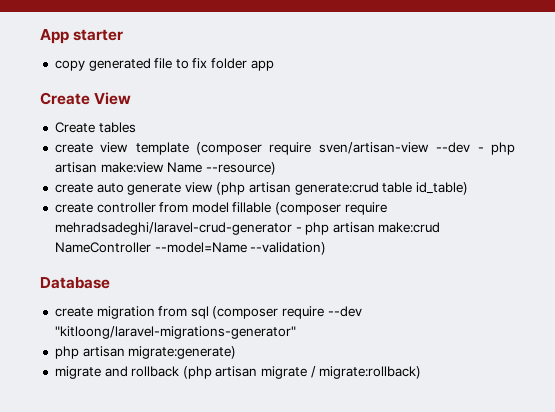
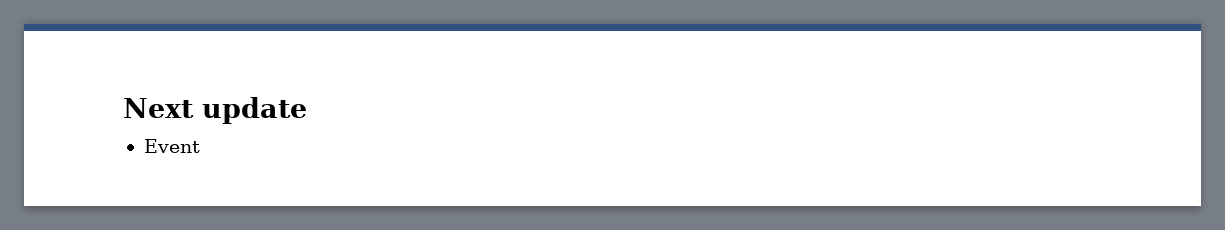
[40,29,124,44] [54,58,274,71] [40,92,132,105] [54,122,136,133] [54,142,515,155] [54,162,276,175] [54,182,469,195] [54,202,387,215] [54,222,441,235] [54,242,327,255] [40,277,110,289] [54,306,362,319] [54,326,296,339] [54,346,237,359] [54,366,422,379] App starter // copy generated file to fix folder app // Create View // Create tables // create view template (composer require sven/artisan-view --dev - php artisan make:view Name --resource) // create auto generate view (php artisan generate:crud table id_table) // create controller from model fillable (composer require mehradsadeghi/laravel-crud-generator - php artisan make:crud NameController --model=Name --validation) // Database // create migration from sql (composer require --dev "kitloong/laravel-migrations-generator" // php artisan migrate:generate) // migrate and rollback (php artisan migrate / migrate:rollback) -> [123,97,307,124] [143,139,200,153] Next update // Event

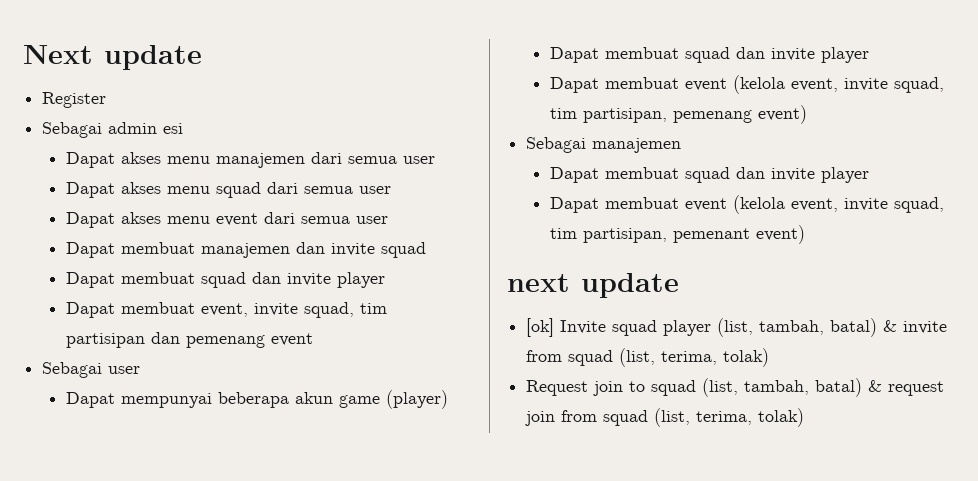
[143,139,200,153] Event -> [42,92,107,108] [42,122,184,138] [66,152,436,168] [66,182,392,198] [66,212,389,228] [66,242,427,258] [66,272,386,288] [66,302,388,318] [66,332,314,348] [42,362,141,378] [66,390,449,409] [550,47,870,63] [550,75,945,94] [550,105,808,124] [526,137,682,153] [550,167,870,183] [550,195,945,214] [550,225,806,244] [507,273,679,298] [526,318,948,337] [526,348,770,367] [526,378,945,397] [525,408,805,427] Register // Sebagai admin esi // Dapat akses menu manajemen dari semua user // Dapat akses menu squad dari semua user // Dapat akses menu event dari semua user // Dapat membuat manajemen dan invite squad // Dapat membuat squad dan invite player // Dapat membuat event, invite squad, tim partisipan dan pemenang event // Sebagai user // Dapat mempunyai beberapa akun game (player) // Dapat membuat squad dan invite player // Dapat membuat event (kelola event, invite squad, tim partisipan, pemenang event) // Sebagai manajemen // Dapat membuat squad dan invite player // Dapat membuat event (kelola event, invite squad, tim partisipan, pemenant event) // next update // [ok] Invite squad player (list, tambah, batal) & invite from squad (list, terima, tolak) // Request join to squad (list, tambah, batal) & request join from squad (list, terima, tolak)

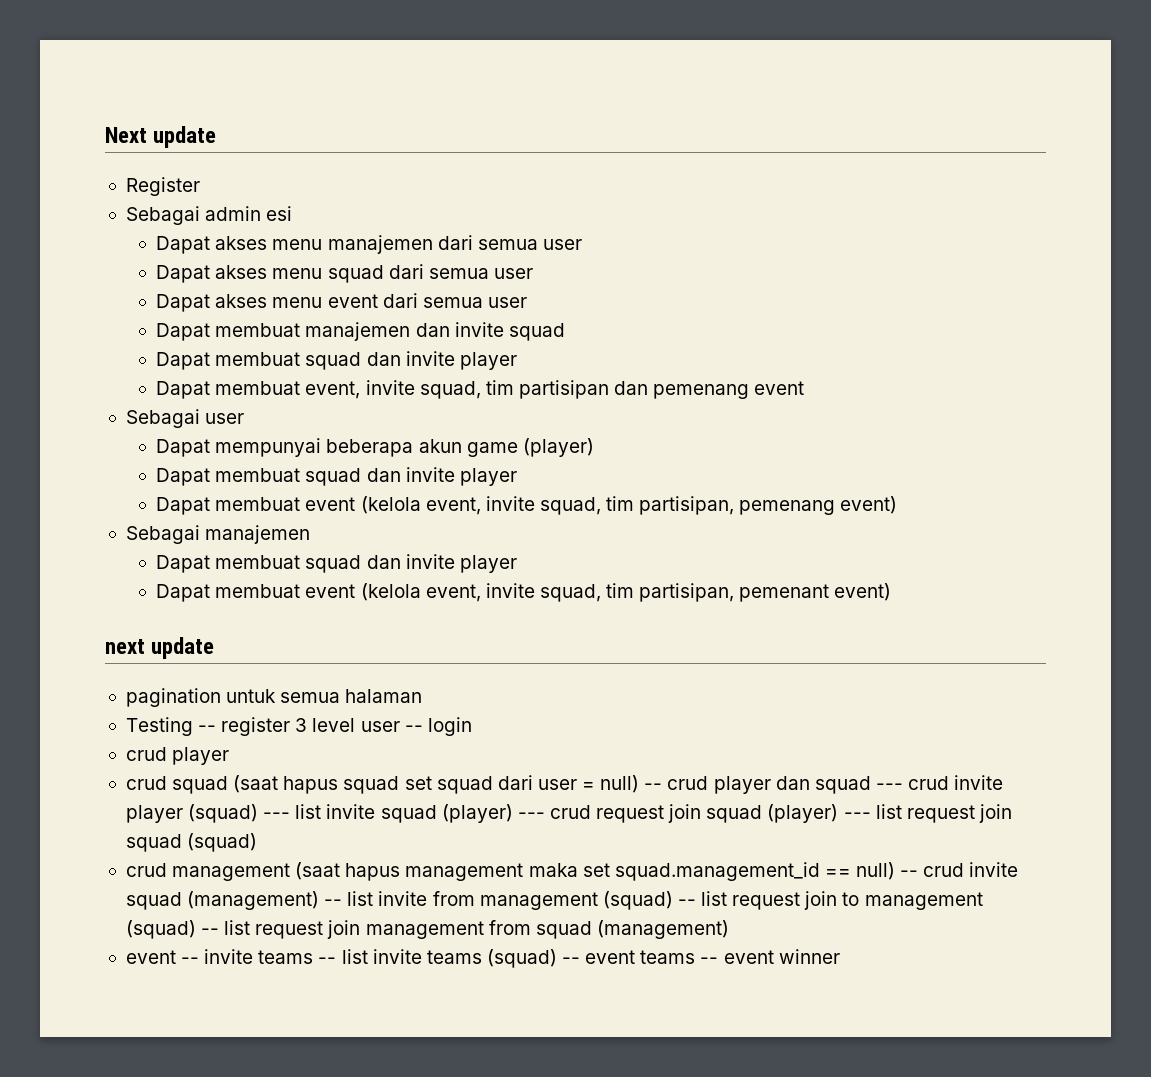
[526,318,948,337] [526,348,770,367] [526,378,945,397] [525,408,805,427] [ok] Invite squad player (list, tambah, batal) & invite from squad (list, terima, tolak) // Request join to squad (list, tambah, batal) & request join from squad (list, terima, tolak) -> [125,688,423,707] [125,717,472,736] [125,747,230,765] [125,775,1004,794] [125,804,1012,823] [125,833,258,852] [125,862,1019,881] [125,891,983,910] [125,920,729,939] [125,949,840,968] pagination untuk semua halaman // Testing -- register 3 level user -- login // crud player // crud squad (saat hapus squad set squad dari user = null) -- crud player dan squad --- crud invite player (squad) --- list invite squad (player) --- crud request join squad (player) --- list request join squad (squad) // crud management (saat hapus management maka set squad.management_id == null) -- crud invite squad (management) -- list invite from management (squad) -- list request join to management (squad) -- list request join management from squad (management) // event -- invite teams -- list invite teams (squad) -- event teams -- event winner

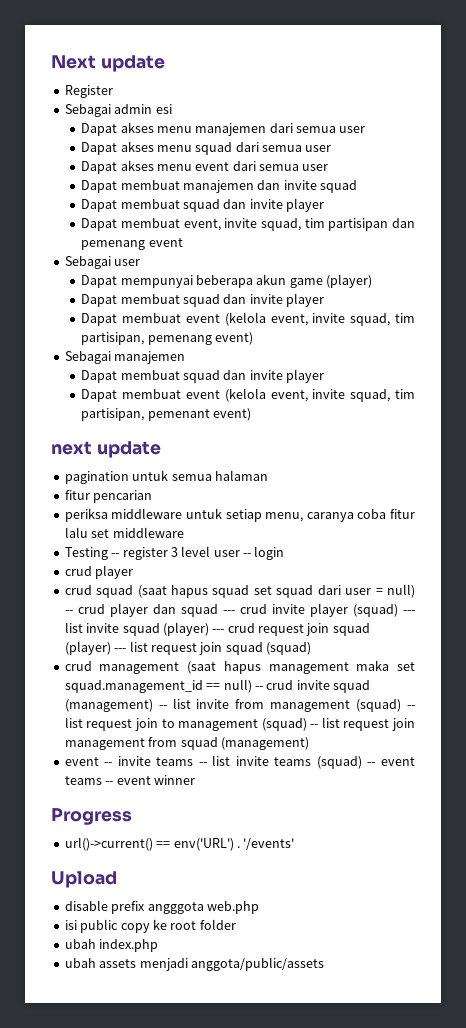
(423, 696) none -> [64,490,153,503] [64,508,415,522] [64,527,184,538] // fitur pencarian // periksa middleware untuk setiap menu, caranya coba fitur lalu set middleware
(840, 956) none -> [51,808,132,825] [64,837,295,851] [51,871,117,888] [64,900,259,914] [64,919,236,933] [64,939,159,952] [64,957,324,971] // Progress // url()->current() == env('URL') . '/events' // Upload // disable prefix angggota web.php // isi public copy ke root folder // ubah index.php // ubah assets menjadi anggota/public/assets

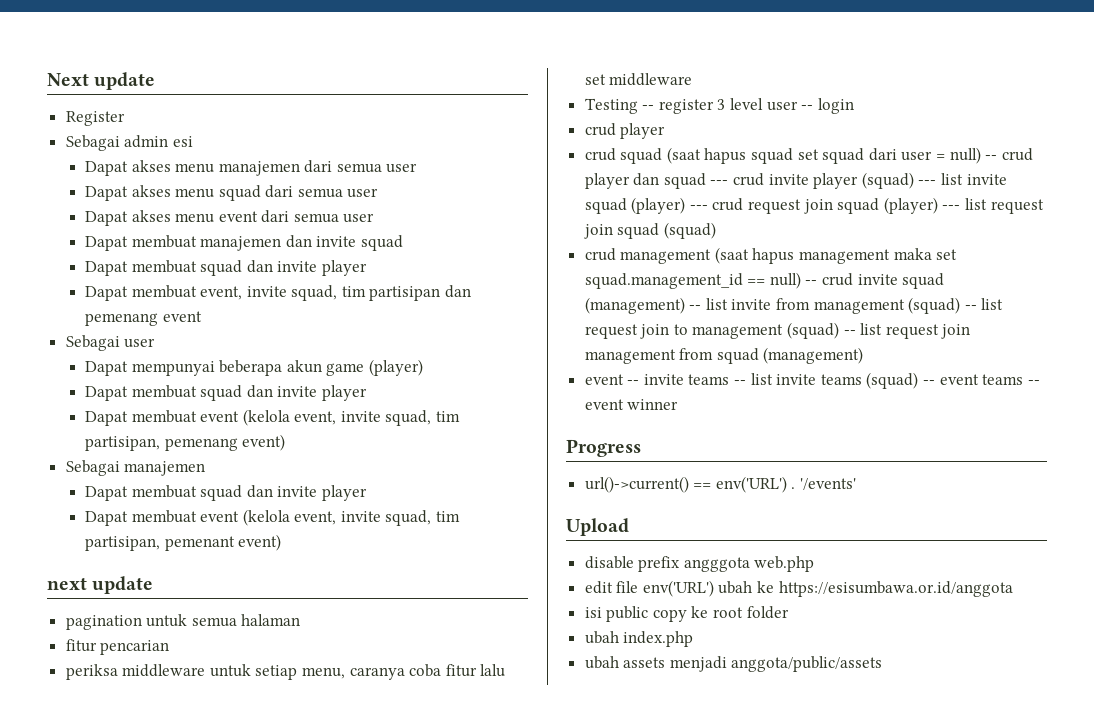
(259, 907) none -> [584,580,1013,597] // edit file env('URL') ubah ke https://esisumbawa.or.id/anggota

